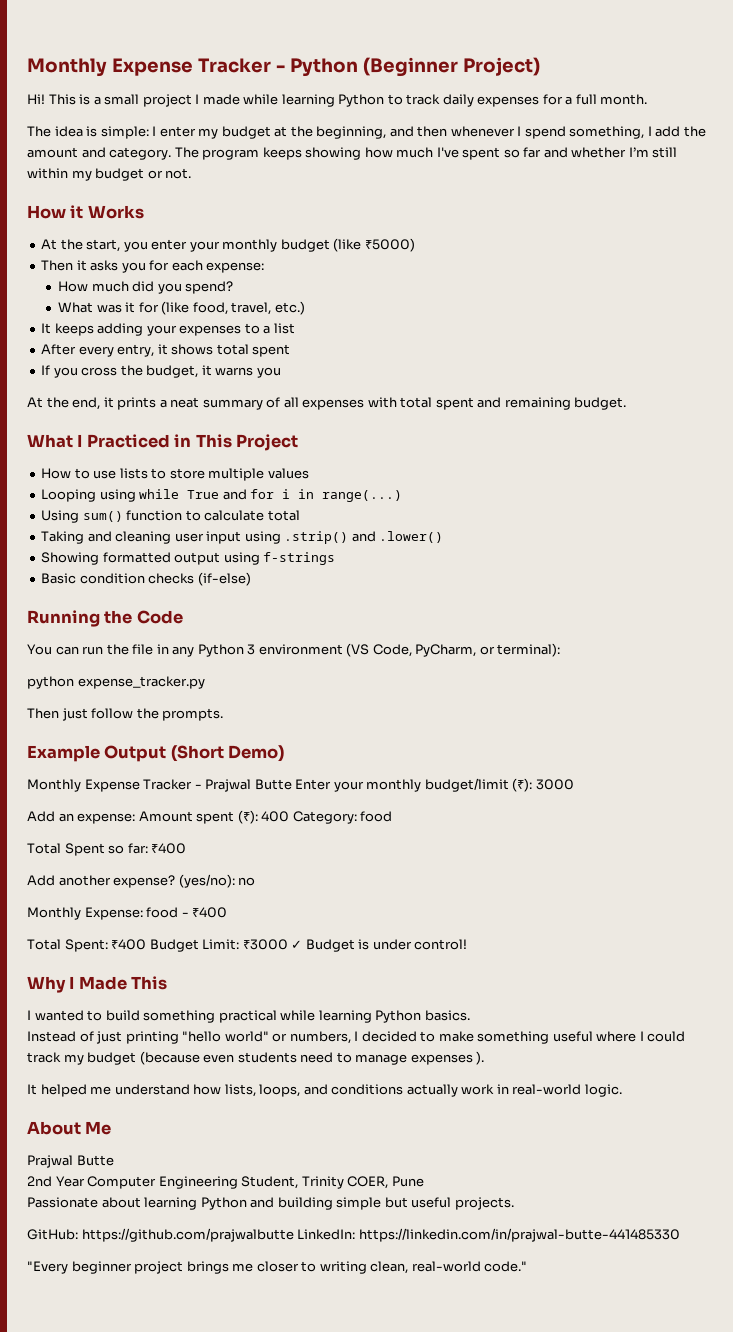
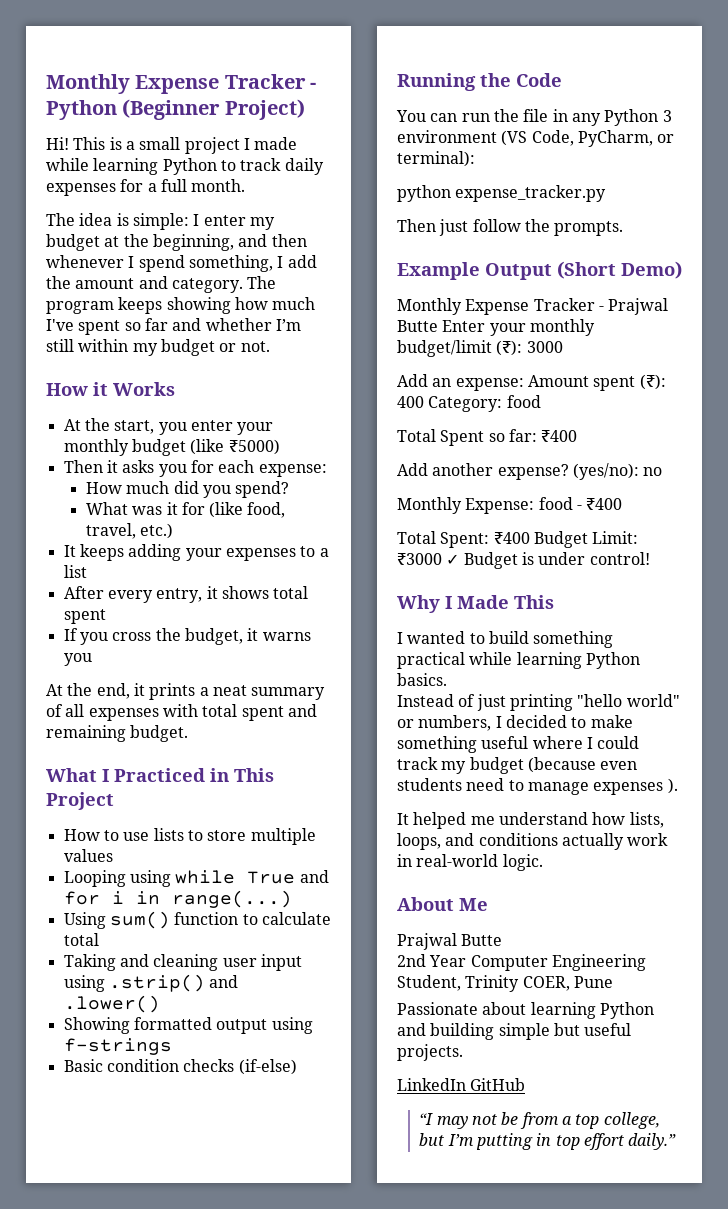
[27,1228,680,1242] [27,1261,528,1274] GitHub: https://github.com/prajwalbutte LinkedIn: https://linkedin.com/in/prajwal-butte-441485330 // "Every beginner project brings me closer to writing clean, real-world code." -> [397,1078,526,1091] [419,1112,660,1129] [419,1133,677,1150] LinkedIn GitHub // “I may not be from a top college, but I’m putting in top effort daily.”

